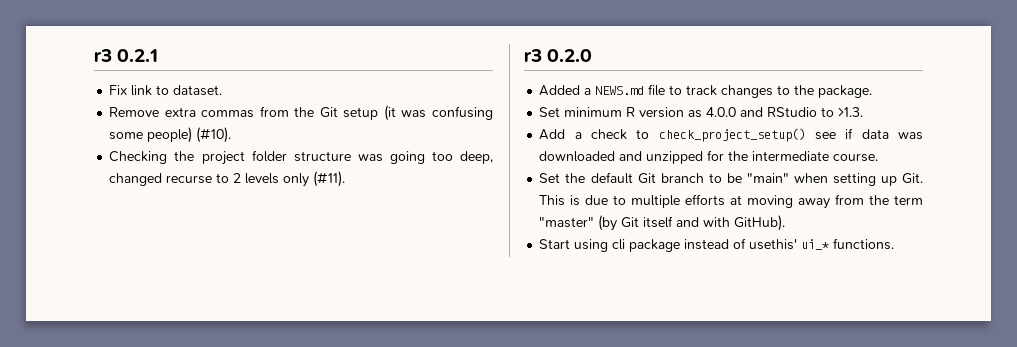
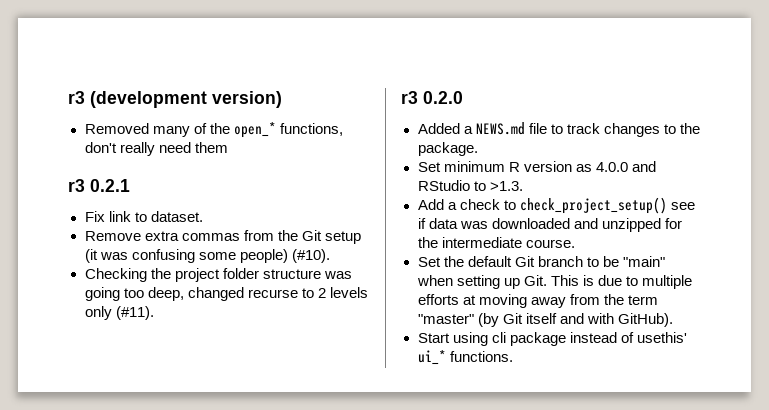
[94,49,112,62] r3 -> [68,91,282,108] [84,122,343,138] [84,142,228,156] [68,179,85,192] r3 (development version) // Removed many of the open_* functions, don't really need them // r3

